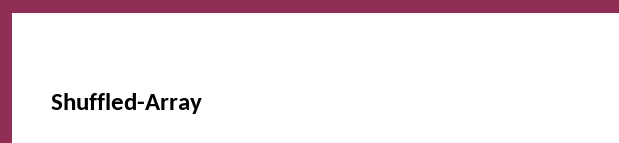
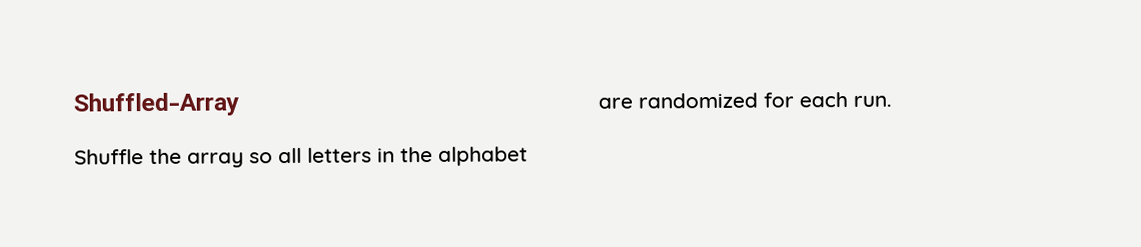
(202, 103) none -> [74,146,528,168] [598,92,892,109] // Shuffle the array so all letters in the alphabet are randomized for each run.

